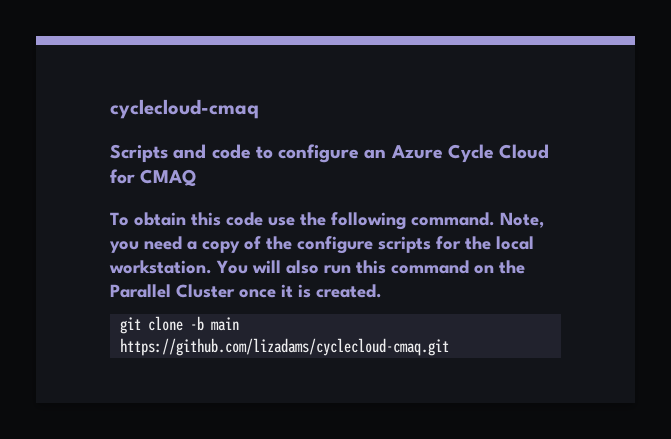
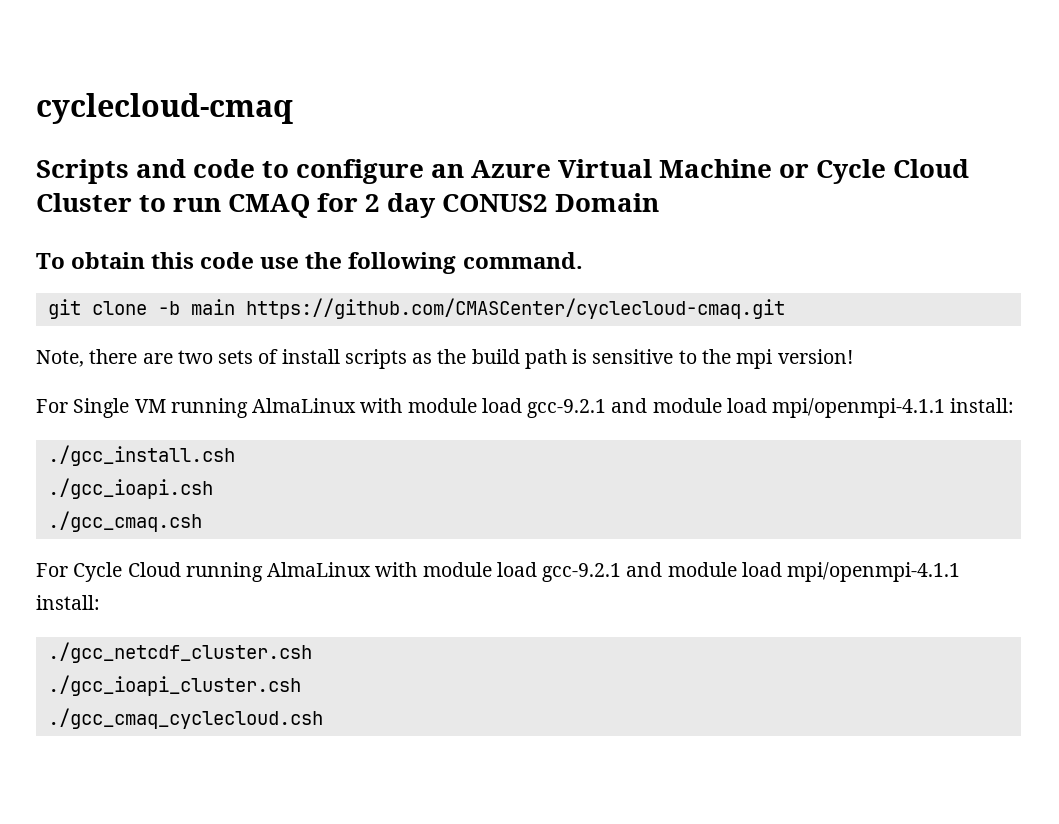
[447,144,550,163] [110,169,197,187] Cycle Cloud for CMAQ -> [558,159,970,184] [36,193,660,218] Virtual Machine or Cycle Cloud Cluster to run CMAQ for 2 day CONUS2 Domain
[500,212,544,228] [109,236,534,254] [109,260,525,274] [110,284,382,298] [119,316,239,334] [119,338,449,356] Note, you need a copy of the configure scripts for the local workstation. You will also run this command on the Parallel Cluster once it is created. // git clone -b main https://github.com/lizadams/cyclecloud-cmaq.git -> [47,298,785,319] [36,349,853,369] [36,398,1015,418] [47,445,235,466] [47,478,213,499] [47,511,202,532] [36,562,961,582] [36,595,100,610] [47,642,312,663] [47,675,301,696] [47,708,323,729] // git clone -b main https://github.com/CMASCenter/cyclecloud-cmaq.git // Note, there are two sets of install scripts as the build path is sensitive to the mpi version! // For Single VM running AlmaLinux with module load gcc-9.2.1 and module load mpi/openmpi-4.1.1 install: // ./gcc_install.csh // ./gcc_ioapi.csh // ./gcc_cmaq.csh // For Cycle Cloud running AlmaLinux with module load gcc-9.2.1 and module load mpi/openmpi-4.1.1 install: // ./gcc_netcdf_cluster.csh // ./gcc_ioapi_cluster.csh // ./gcc_cmaq_cyclecloud.csh

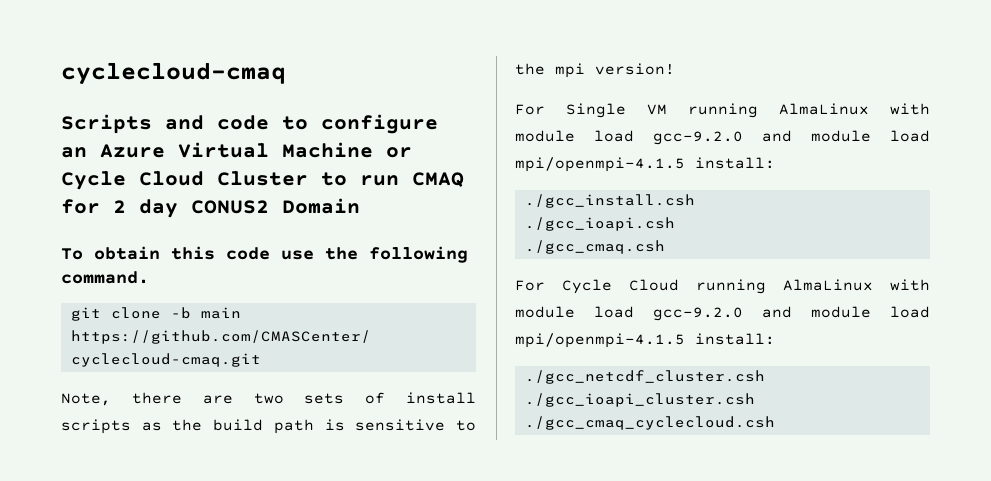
[527,398,946,418] gcc-9.2.1 and module load mpi/openmpi-4.1.1 -> [653,130,930,145] [515,157,685,172] gcc-9.2.0 and module load mpi/openmpi-4.1.5
[542,562,961,582] gcc-9.2.1 and module load mpi/openmpi-4.1.1 -> [653,306,930,321] [515,333,685,348] gcc-9.2.0 and module load mpi/openmpi-4.1.5

